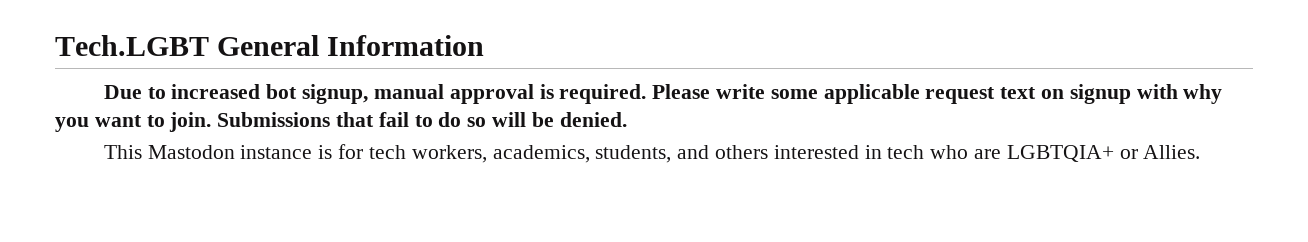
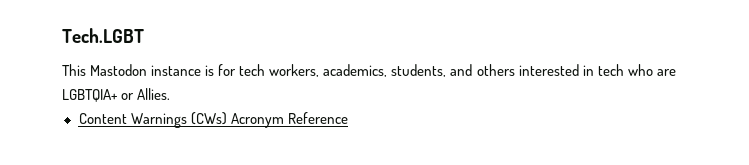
[217,35,485,56] [103,84,1223,104] [55,112,627,132] General Information // Due to increased bot signup, manual approval is required. Please write some applicable request text on signup with why you want to join. Submissions that fail to do so will be denied. -> (144, 35) none
(1201, 152) none -> [78,112,348,128] // Content Warnings (CWs) Acronym Reference

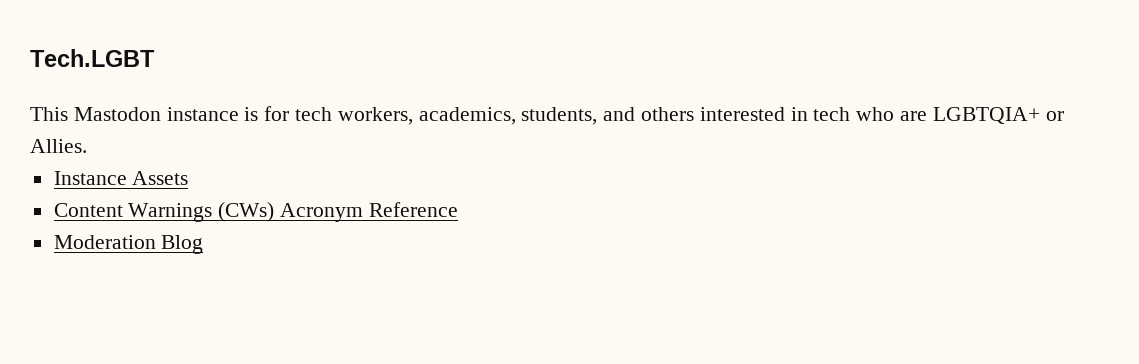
(171, 94) none -> [53,171,189,185] // Instance Assets
(348, 118) none -> [53,235,204,254] // Moderation Blog

